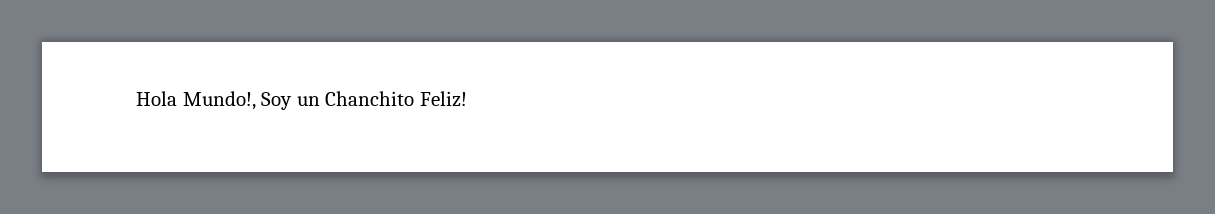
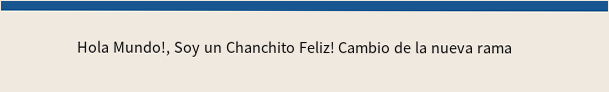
(467, 99) none -> [337,41,514,54] Cambio de la nueva rama

